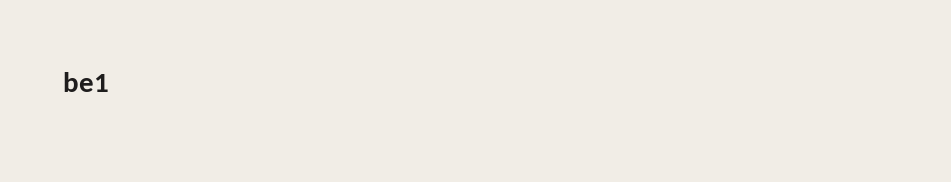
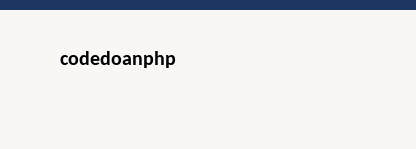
[63,72,109,92] be1 -> [60,51,176,68] codedoanphp

